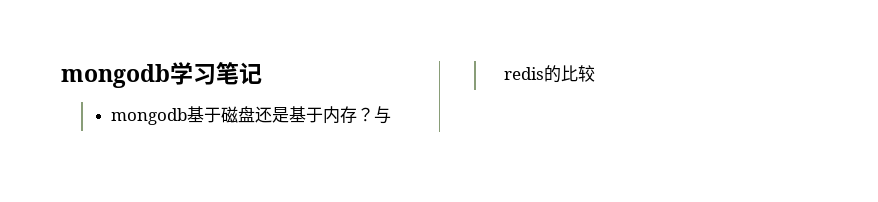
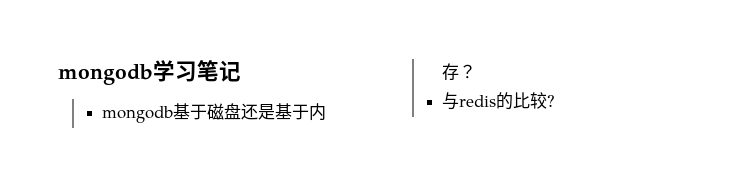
(375, 114) none -> (477, 71) //
(596, 73) none -> [547,95,556,107] ?

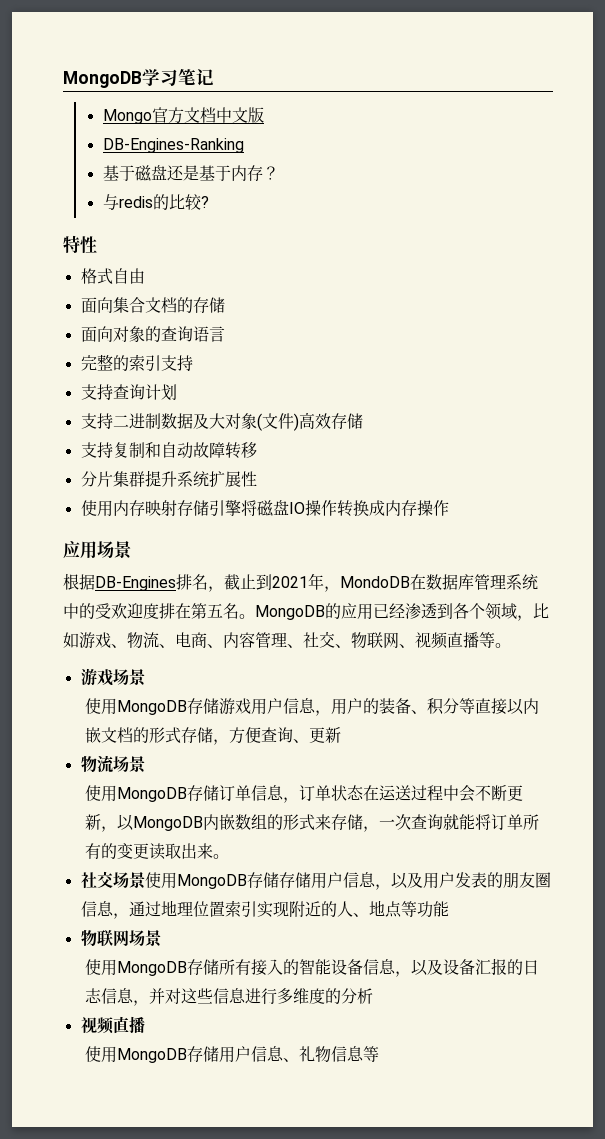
[58,64,153,85] mongodb -> [63,71,142,88] MongoDB
[102,106,174,123] mongodb -> [102,107,264,124] [102,138,244,153] Mongo官方文档中文版 // DB-Engines-Ranking //
(556, 101) none -> [63,235,97,254] [80,268,145,284] [80,297,225,313] [80,326,225,342] [80,354,193,372] [80,384,177,401] [80,412,363,431] [80,442,257,459] [80,470,257,487] [80,500,449,517] [63,541,132,559] [63,573,538,592] [63,603,549,621] [63,631,511,649] [80,668,146,686] [85,698,540,716] [85,727,342,745] [80,755,146,773] [85,785,524,803] [85,814,540,832] [85,843,230,860] [80,871,551,890] [80,900,449,919] [80,930,162,947] [85,958,540,977] [85,988,374,1006] [80,1016,145,1034] [85,1046,380,1063] // 特性 // 格式自由 // 面向集合文档的存储 // 面向对象的查询语言 // 完整的索引支持 // 支持查询计划 // 支持二进制数据及大对象(文件)高效存储 // 支持复制和自动故障转移 // 分片集群提升系统扩展性 // 使用内存映射存储引擎将磁盘IO操作转换成内存操作 // 应用场景 // 根据DB-Engines排名，截止到2021年，MondoDB在数据库管理系统中的受欢迎度排在第五名。MongoDB的应用已经渗透到各个领域，比如游戏、物流、电商、内容管理、社交、物联网、视频直播等。 // 游戏场景 // 使用MongoDB存储游戏用户信息，用户的装备、积分等直接以内嵌文档的形式存储，方便查询、更新 // 物流场景 // 使用MongoDB存储订单信息，订单状态在运送过程中会不断更新，以MongoDB内嵌数组的形式来存储，一次查询就能将订单所有的变更读取出来。 // 社交场景使用MongoDB存储存储用户信息，以及用户发表的朋友圈信息，通过地理位置索引实现附近的人、地点等功能 // 物联网场景 // 使用MongoDB存储所有接入的智能设备信息，以及设备汇报的日志信息，并对这些信息进行多维度的分析 // 视频直播 // 使用MongoDB存储用户信息、礼物信息等

